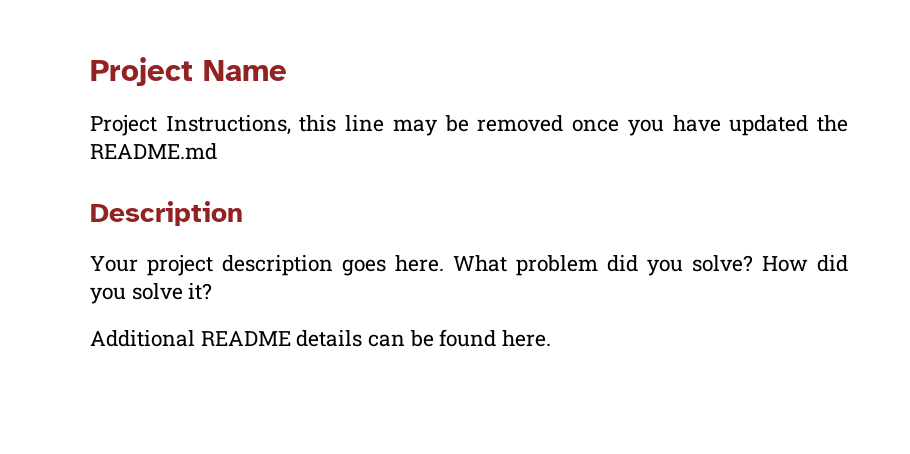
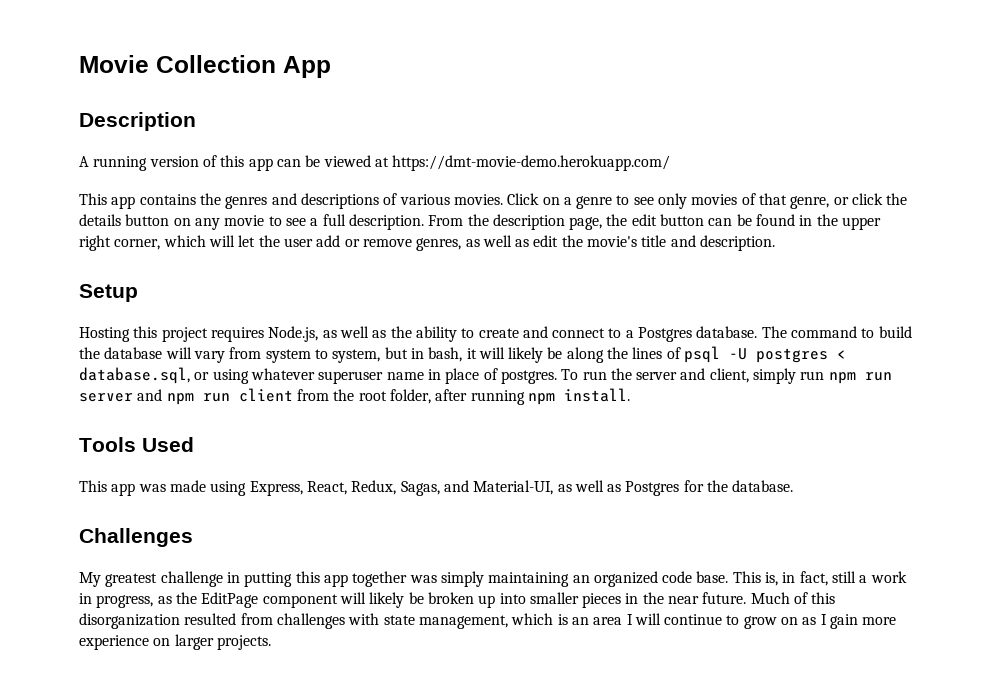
[90,57,287,86] [90,115,849,136] [90,143,217,160] [90,201,243,226] [90,255,848,276] [90,283,213,304] [90,329,552,347] Project Name // Project Instructions, this line may be removed once you have updated the README.md // Description // Your project description goes here. What problem did you solve? How did you solve it? // Additional README details can be found here. -> [79,55,331,78] [79,112,196,131] [79,155,671,171] [79,193,908,209] [79,214,882,230] [79,235,776,251] [79,284,138,302] [79,326,912,342] [79,346,847,363] [79,367,892,384] [79,388,630,405] [79,437,194,452] [79,480,794,496] [79,528,193,547] [79,571,907,587] [79,592,836,608] [79,613,897,629] [79,634,271,650] Movie Collection App // Description // A running version of this app can be viewed at https://dmt-movie-demo.herokuapp.com/ // This app contains the genres and descriptions of various movies. Click on a genre to see only movies of that genre, or click the details button on any movie to see a full description. From the description page, the edit button can be found in the upper right corner, which will let the user add or remove genres, as well as edit the movie's title and description. // Setup // Hosting this project requires Node.js, as well as the ability to create and connect to a Postgres database. The command to build the database will vary from system to system, but in bash, it will likely be along the lines of psql -U postgres < database.sql, or using whatever superuser name in place of postgres. To run the server and client, simply run npm run server and npm run client from the root folder, after running npm install. // Tools Used // This app was made using Express, React, Redux, Sagas, and Material-UI, as well as Postgres for the database. // Challenges // My greatest challenge in putting this app together was simply maintaining an organized code base. This is, in fact, still a work in progress, as the EditPage component will likely be broken up into smaller pieces in the near future. Much of this disorganization resulted from challenges with state management, which is an area I will continue to grow on as I gain more experience on larger projects.

